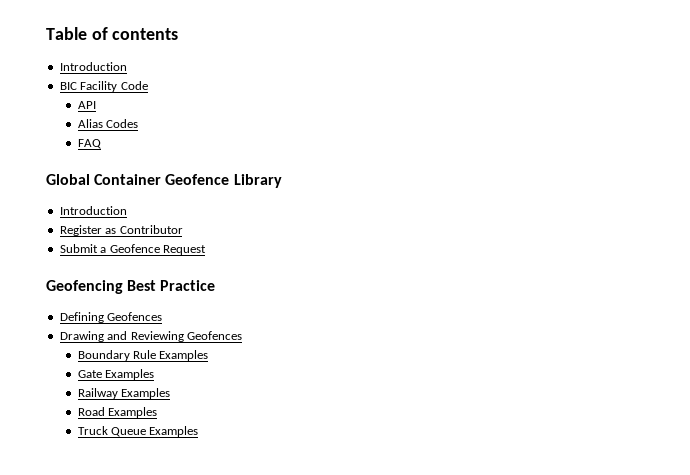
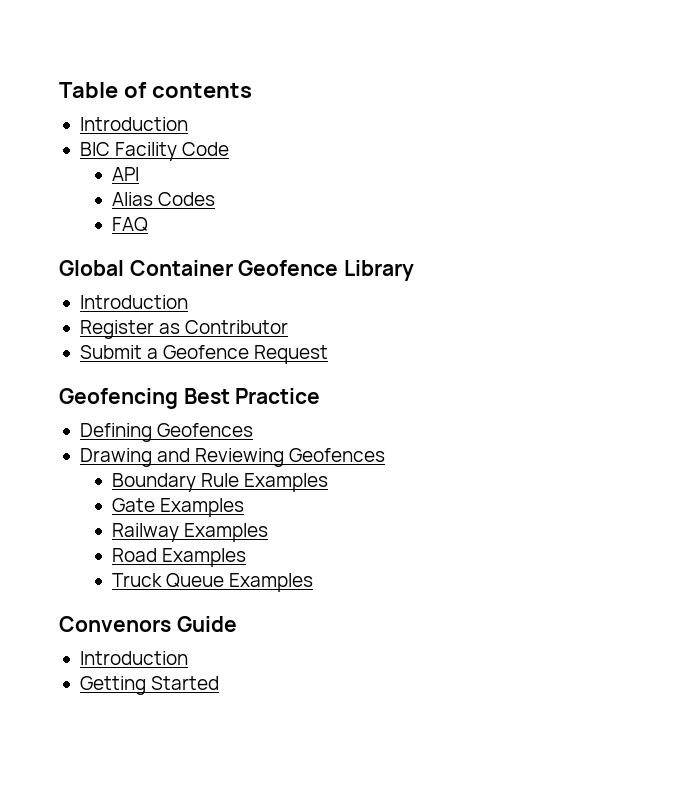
(199, 431) none -> [59,616,237,632] [79,651,188,665] [79,676,220,695] // Convenors Guide // Introduction // Getting Started

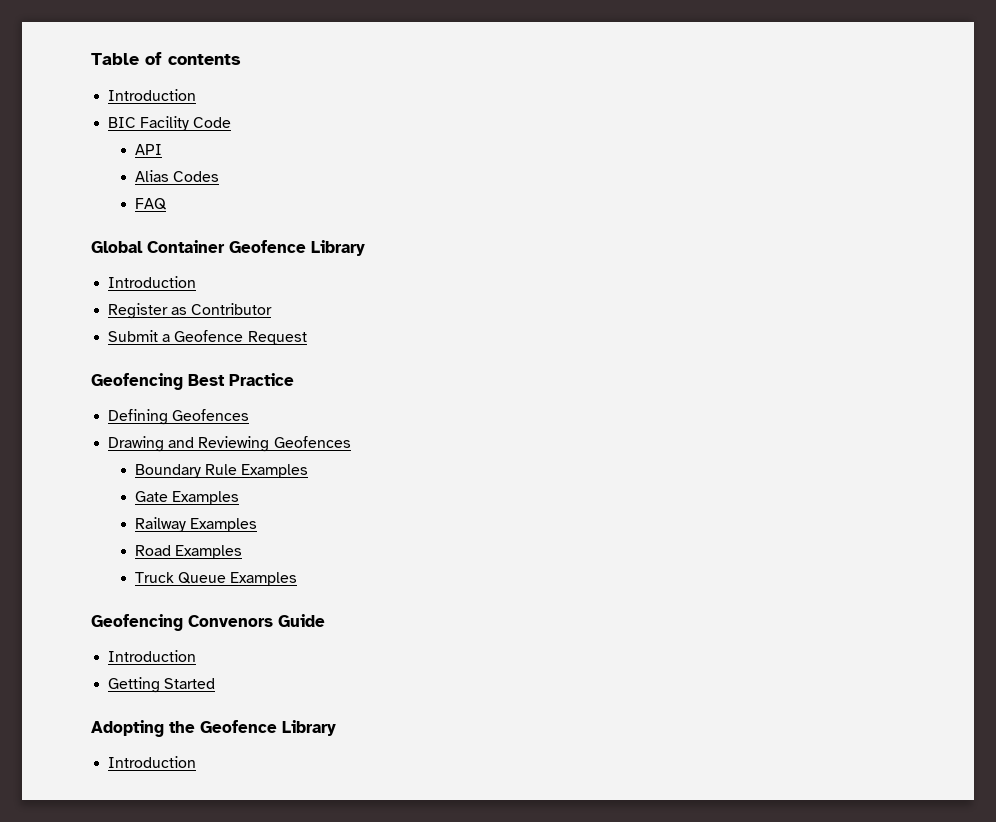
(314, 582) none -> [91,614,183,631] Geofencing
(220, 683) none -> [91,720,336,737] [108,756,197,768] // Adopting the Geofence Library // Introduction

